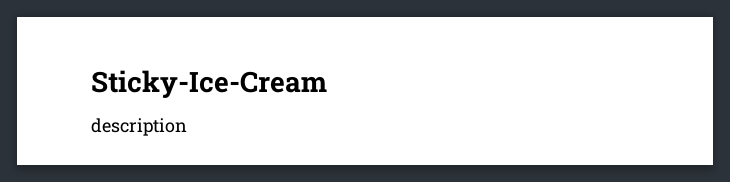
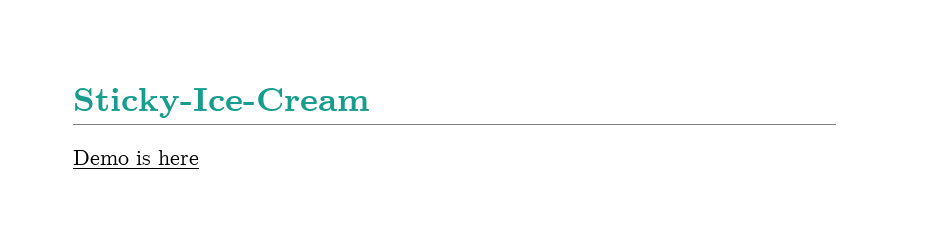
[91,118,187,136] description -> [73,150,199,165] Demo is here

